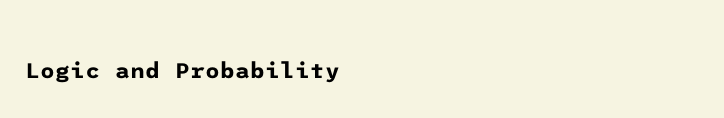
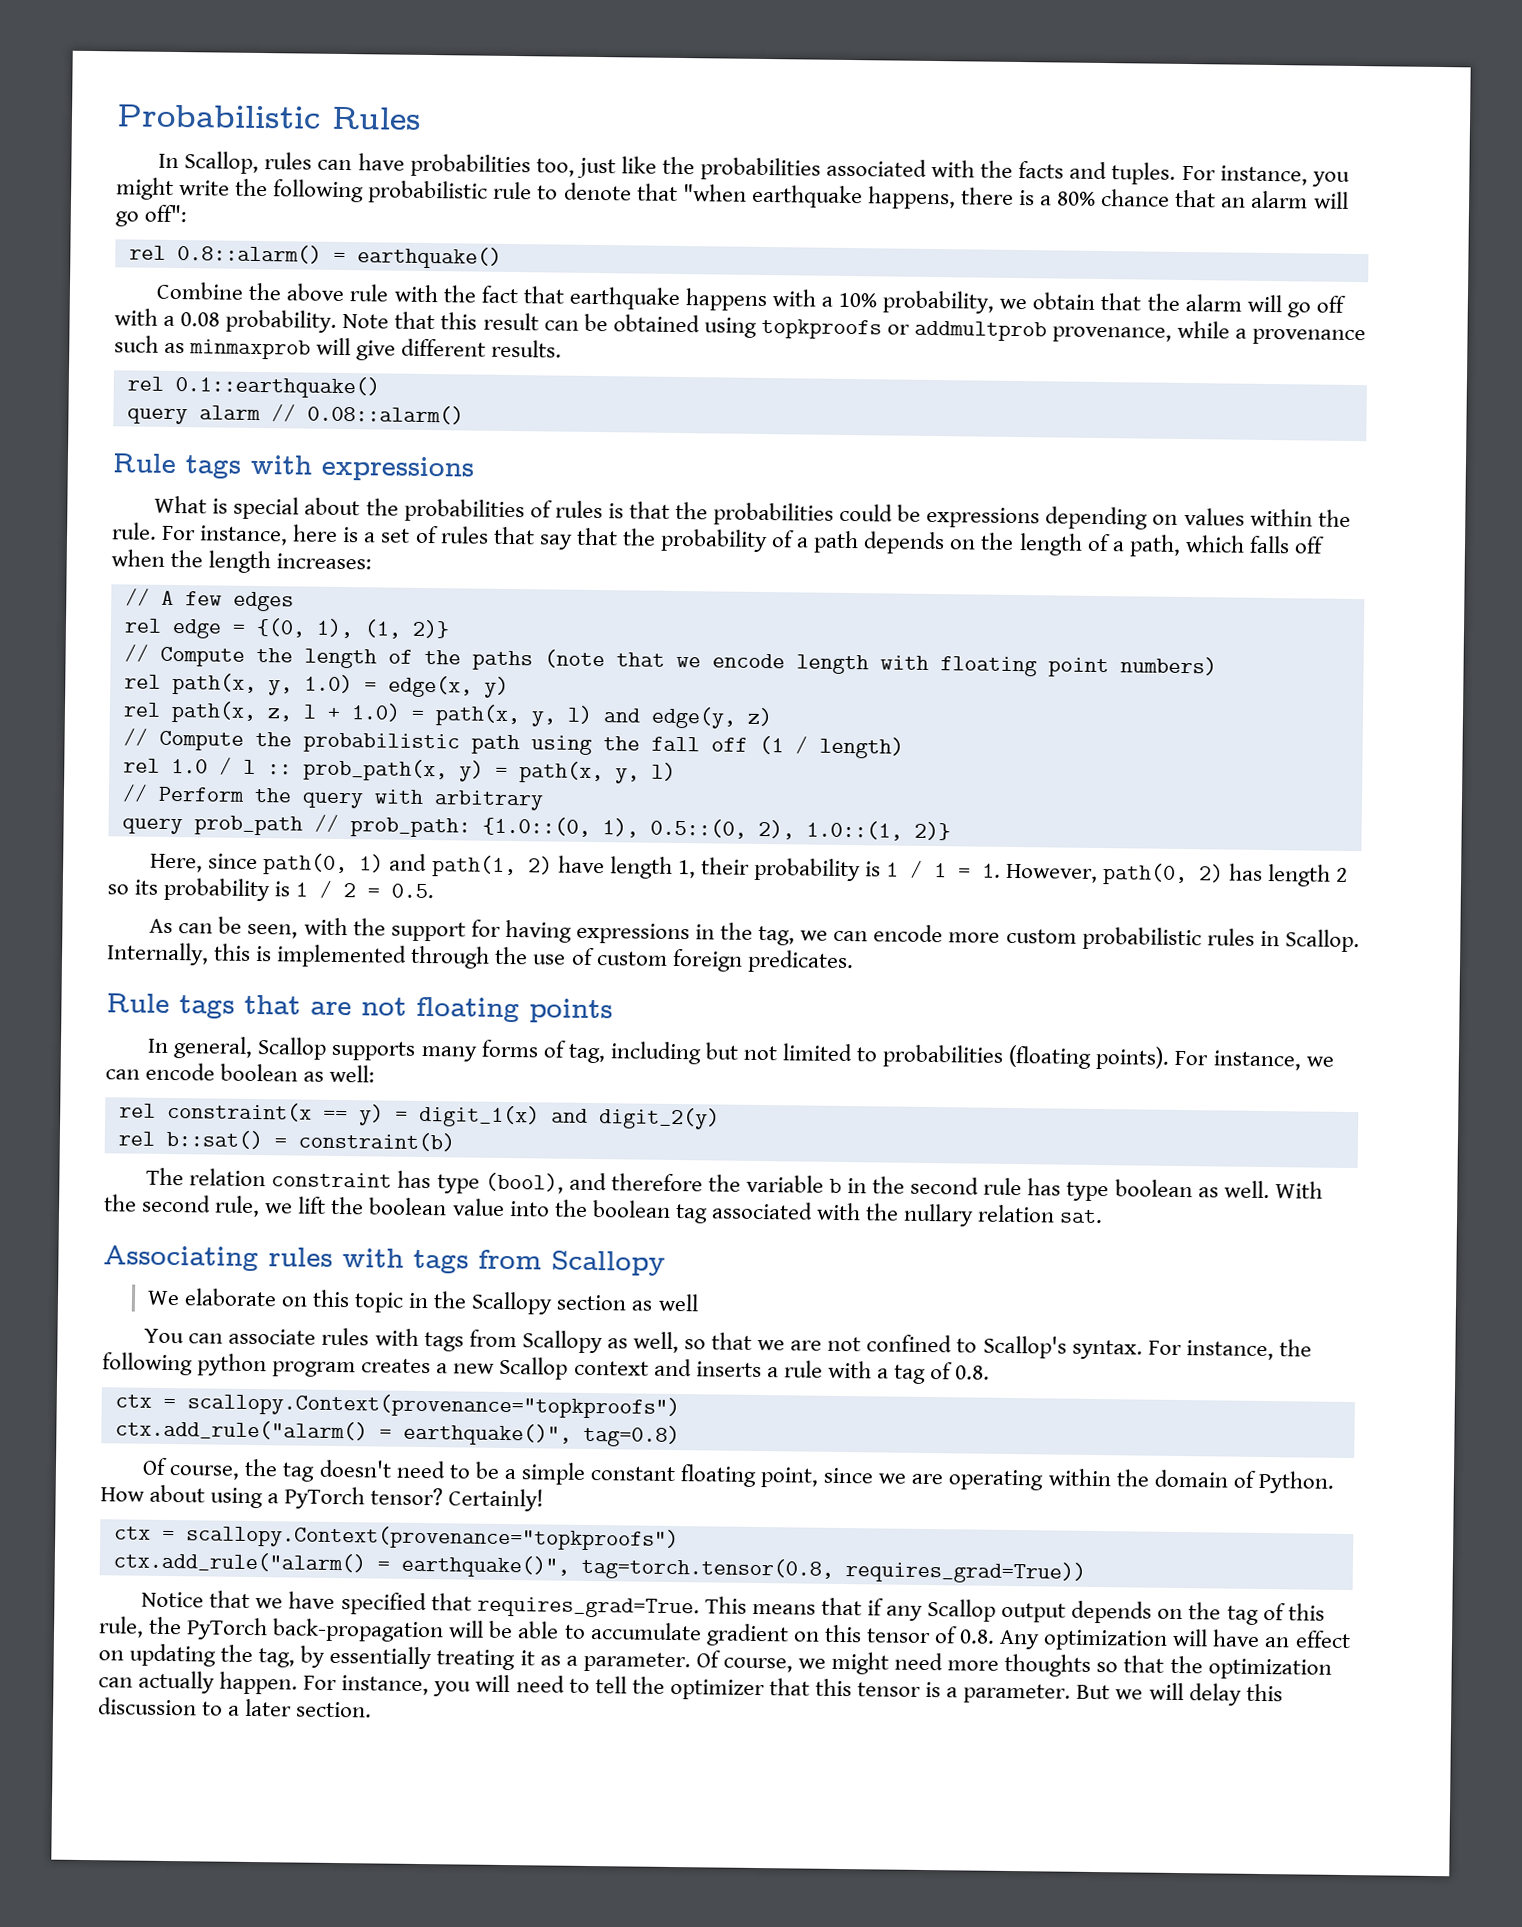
[25,61,340,83] Logic and Probability -> [116,104,422,130] [158,151,1350,187] [116,177,1349,210] [115,204,188,227] [128,244,502,269] [156,281,1346,318] [114,308,1367,346] [114,335,563,361] [126,375,380,399] [126,404,464,425] [112,453,474,482] [154,495,1351,530] [111,522,1325,557] [111,549,373,574] [124,588,294,612] [123,617,450,639] [123,644,1217,678] [123,672,509,698] [122,700,773,729] [122,728,904,759] [122,757,676,784] [121,784,544,811] [121,814,951,841] [150,853,1349,887] [107,877,435,902] [149,916,1360,953] [106,942,854,974] [106,993,613,1024] [147,1036,1334,1071] [105,1062,376,1083] [118,1101,720,1130] [117,1129,455,1152] [146,1167,1323,1202] [104,1194,1104,1227] [103,1245,666,1276] [146,1288,699,1315] [144,1327,1312,1361] [102,1352,991,1384] [114,1392,680,1420] [114,1419,680,1448] [142,1457,1335,1494] [100,1484,545,1512] [113,1524,679,1552] [112,1551,1086,1584] [141,1590,1325,1625] [98,1616,1351,1651] [98,1643,1332,1680] [98,1670,1283,1706] [98,1697,373,1718] Probabilistic Rules // In Scallop, rules can have probabilities too, just like the probabilities associated with the facts and tuples. For instance, you might write the following probabilistic rule to denote that "when earthquake happens, there is a 80% chance that an alarm will go off": // rel 0.8::alarm() = earthquake() // Combine the above rule with the fact that earthquake happens with a 10% probability, we obtain that the alarm will go off with a 0.08 probability. Note that this result can be obtained using topkproofs or addmultprob provenance, while a provenance such as minmaxprob will give different results. // rel 0.1::earthquake() // query alarm // 0.08::alarm() // Rule tags with expressions // What is special about the probabilities of rules is that the probabilities could be expressions depending on values within the rule. For instance, here is a set of rules that say that the probability of a path depends on the length of a path, which falls off when the length increases: // // A few edges // rel edge = {(0, 1), (1, 2)} // // Compute the length of the paths (note that we encode length with floating point numbers) // rel path(x, y, 1.0) = edge(x, y) // rel path(x, z, l + 1.0) = path(x, y, l) and edge(y, z) // // Compute the probabilistic path using the fall off (1 / length) // rel 1.0 / l :: prob_path(x, y) = path(x, y, l) // // Perform the query with arbitrary // query prob_path // prob_path: {1.0::(0, 1), 0.5::(0, 2), 1.0::(1, 2)} // Here, since path(0, 1) and path(1, 2) have length 1, their probability is 1 / 1 = 1. However, path(0, 2) has length 2 so its probability is 1 / 2 = 0.5. // As can be seen, with the support for having expressions in the tag, we can encode more custom probabilistic rules in Scallop. Internally, this is implemented through the use of custom foreign predicates. // Rule tags that are not floating points // In general, Scallop supports many forms of tag, including but not limited to probabilities (floating points). For instance, we can encode boolean as well: // rel constraint(x == y) = digit_1(x) and digit_2(y) // rel b::sat() = constraint(b) // The relation constraint has type (bool), and therefore the variable b in the second rule has type boolean as well. With the second rule, we lift the boolean value into the boolean tag associated with the nullary relation sat. // Associating rules with tags from Scallopy // We elaborate on this topic in the Scallopy section as well // You can associate rules with tags from Scallopy as well, so that we are not confined to Scallop's syntax. For instance, the following python program creates a new Scallop context and inserts a rule with a tag of 0.8. // ctx = scallopy.Context(provenance="topkproofs") // ctx.add_rule("alarm() = earthquake()", tag=0.8) // Of course, the tag doesn't need to be a simple constant floating point, since we are operating within the domain of Python. How about using a PyTorch tensor? Certainly! // ctx = scallopy.Context(provenance="topkproofs") // ctx.add_rule("alarm() = earthquake()", tag=torch.tensor(0.8, requires_grad=True)) // Notice that we have specified that requires_grad=True. This means that if any Scallop output depends on the tag of this rule, the PyTorch back-propagation will be able to accumulate gradient on this tensor of 0.8. Any optimization will have an effect on updating the tag, by essentially treating it as a parameter. Of course, we might need more thoughts so that the optimization can actually happen. For instance, you will need to tell the optimizer that this tensor is a parameter. But we will delay this discussion to a later section.

